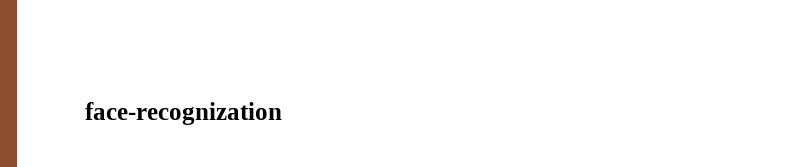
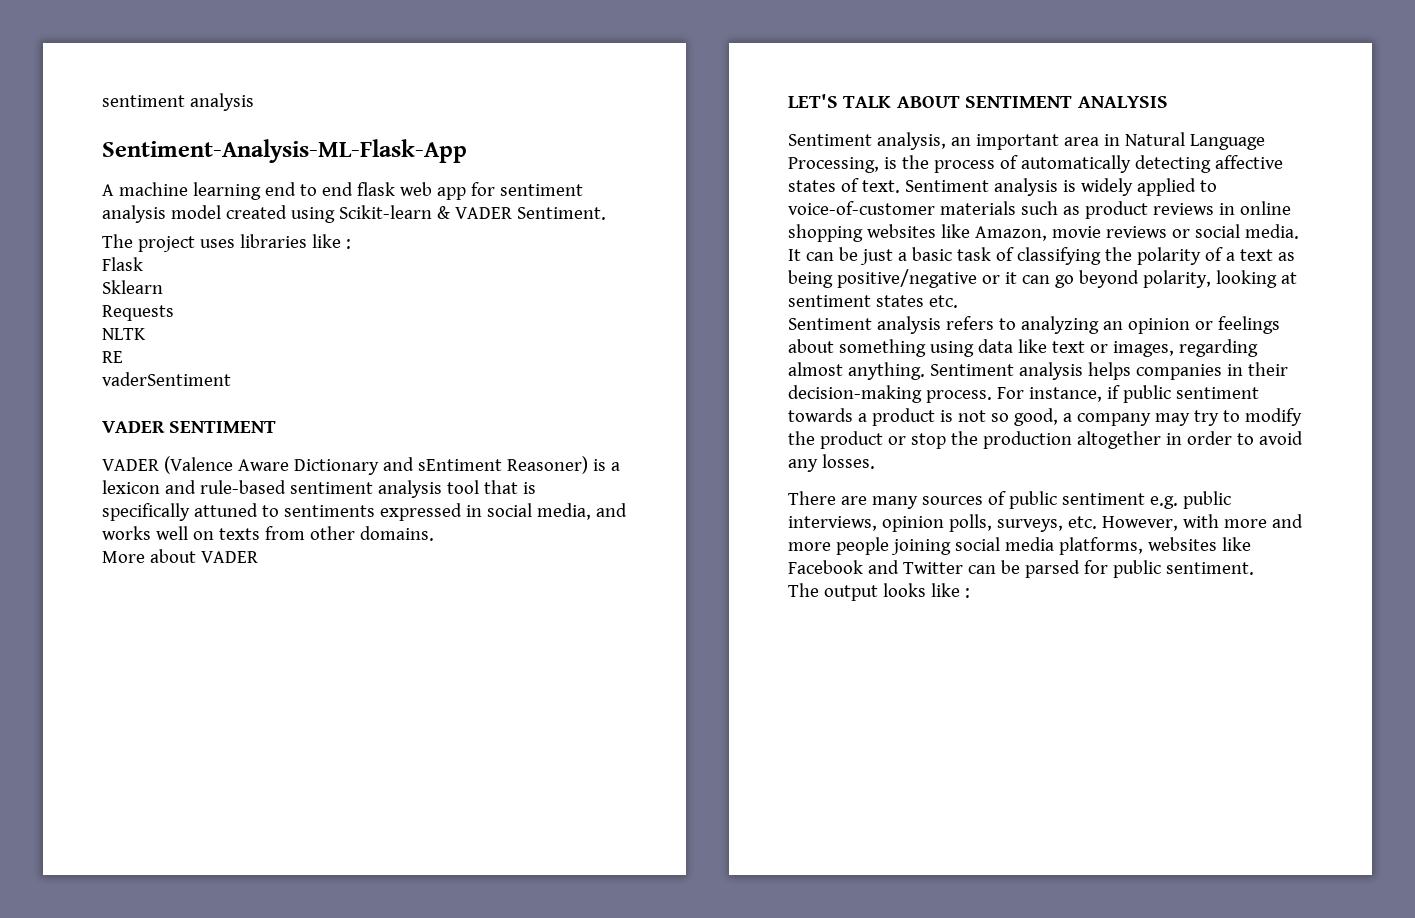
[85,102,282,125] face-recognization -> [102,93,254,111] [102,139,467,163] [102,182,583,200] [102,205,606,223] [102,234,351,252] [102,257,143,271] [102,280,163,294] [102,305,174,321] [102,328,146,340] [102,351,123,363] [102,372,231,386] [102,421,277,433] [102,456,620,475] [102,480,536,498] [102,503,627,521] [102,526,434,541] [102,549,258,563] [788,94,1168,108] [788,132,1265,150] [788,155,1283,173] [788,178,1217,196] [788,201,1291,219] [788,224,1299,242] [788,247,1295,265] [788,269,1297,288] [788,295,958,308] [788,316,1280,334] [788,339,1258,357] [788,362,1288,380] [788,385,1259,403] [788,408,1302,426] [788,431,1303,449] [788,454,875,472] [788,491,1231,509] [788,514,1303,532] [788,537,1251,555] [788,560,1254,578] [788,583,970,601] sentiment analysis // Sentiment-Analysis-ML-Flask-App // A machine learning end to end flask web app for sentiment analysis model created using Scikit-learn & VADER Sentiment. // The project uses libraries like : // Flask // Sklearn // Requests // NLTK // RE // vaderSentiment // VADER SENTIMENT // VADER (Valence Aware Dictionary and sEntiment Reasoner) is a lexicon and rule-based sentiment analysis tool that is specifically attuned to sentiments expressed in social media, and works well on texts from other domains. // More about VADER // LET'S TALK ABOUT SENTIMENT ANALYSIS // Sentiment analysis, an important area in Natural Language Processing, is the process of automatically detecting affective states of text. Sentiment analysis is widely applied to voice-of-customer materials such as product reviews in online shopping websites like Amazon, movie reviews or social media. It can be just a basic task of classifying the polarity of a text as being positive/negative or it can go beyond polarity, looking at sentiment states etc. // Sentiment analysis refers to analyzing an opinion or feelings about something using data like text or images, regarding almost anything. Sentiment analysis helps companies in their decision-making process. For instance, if public sentiment towards a product is not so good, a company may try to modify the product or stop the production altogether in order to avoid any losses. // There are many sources of public sentiment e.g. public interviews, opinion polls, surveys, etc. However, with more and more people joining social media platforms, websites like Facebook and Twitter can be parsed for public sentiment. // The output looks like :

